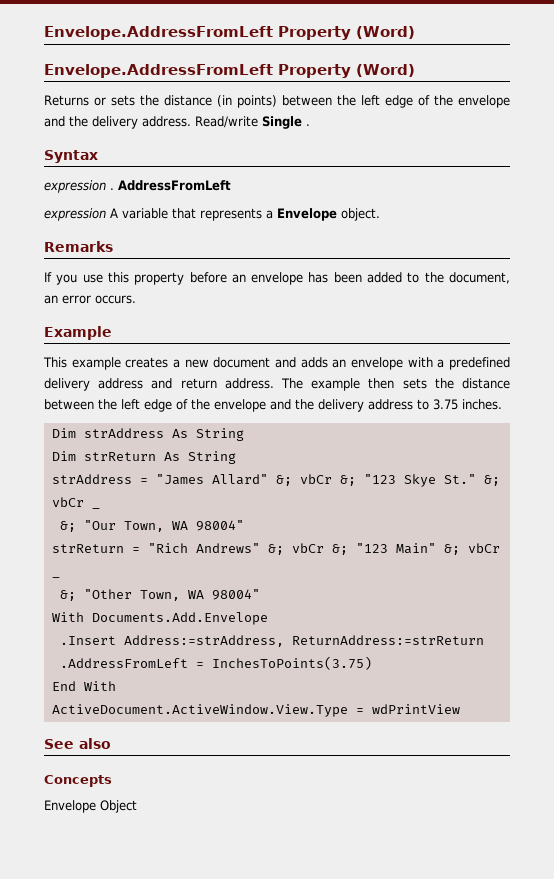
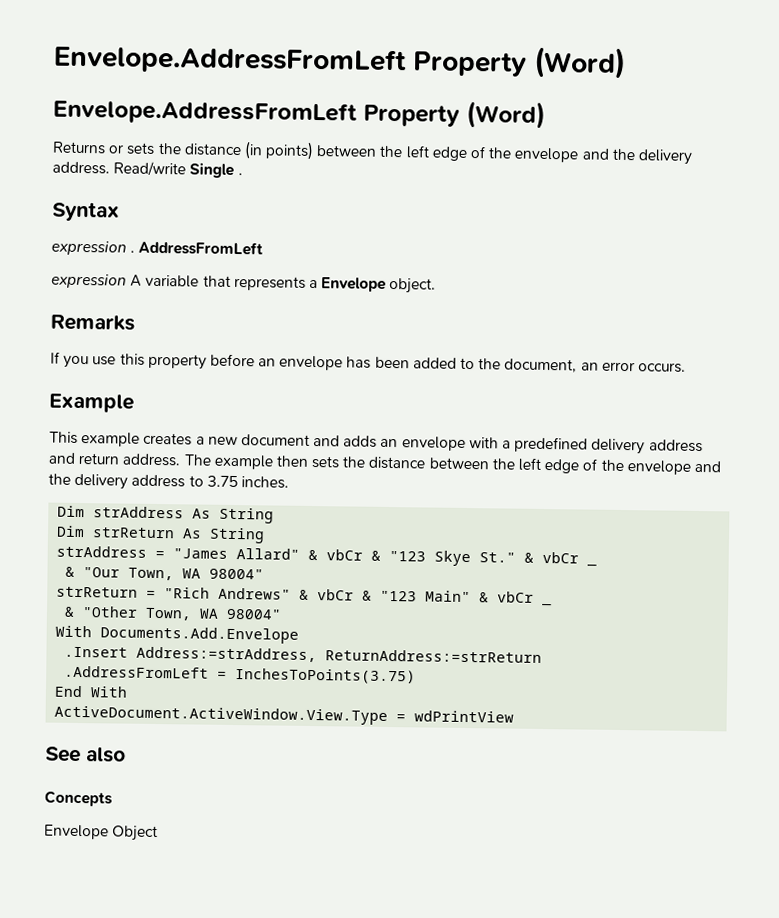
[275,474,356,486] &; vbCr &; -> [308,549,382,561] & vbCr &
[483,475,500,486] [51,497,84,507] [91,507,100,509] [59,521,76,532] &; vbCr _ // &; -> [524,551,598,567] [65,566,76,577] & vbCr _ // &
[267,543,348,555] &; vbCr &; -> [299,589,373,601] & vbCr &
[443,543,500,555] [51,576,60,578] [59,590,76,601] &; vbCr _ // &; -> [479,591,553,607] [64,606,76,617] & vbCr _ // &

